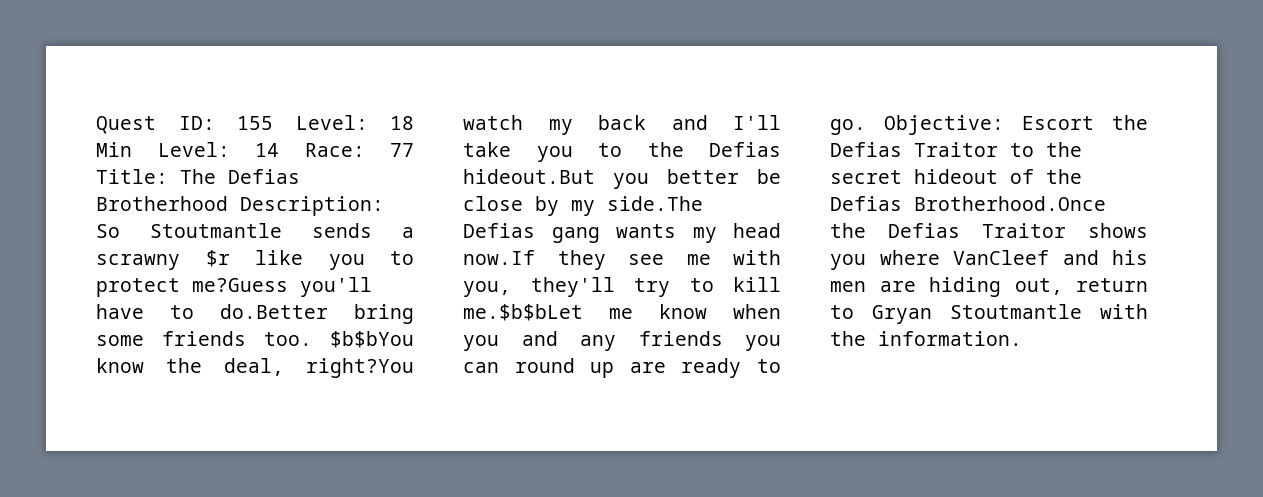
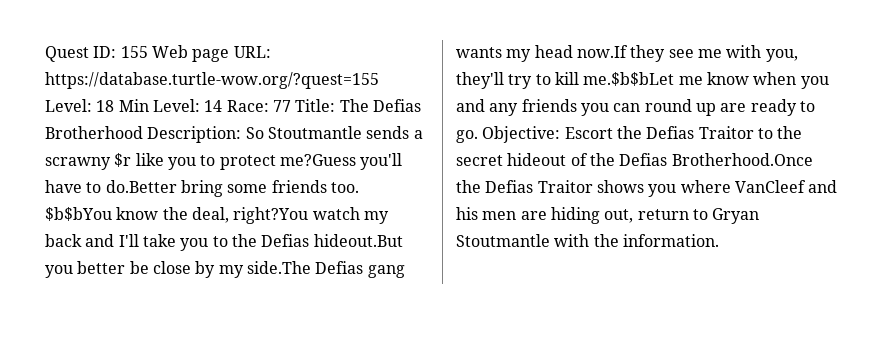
(273, 123) none -> [151,45,271,62] [45,72,379,89] Web page URL: https://database.turtle-wow.org/?quest=155

